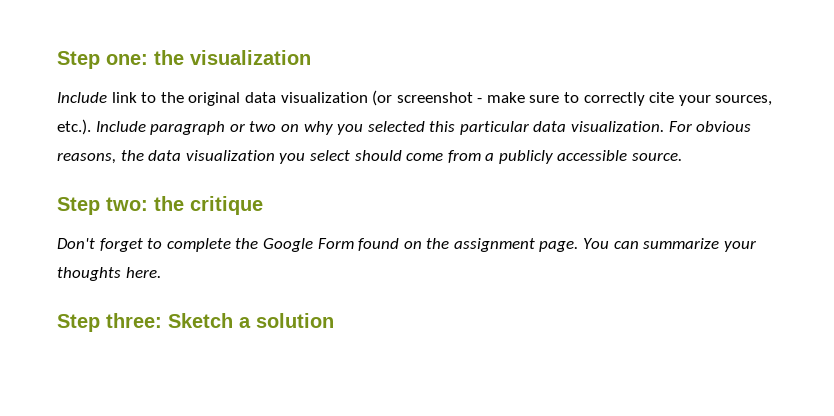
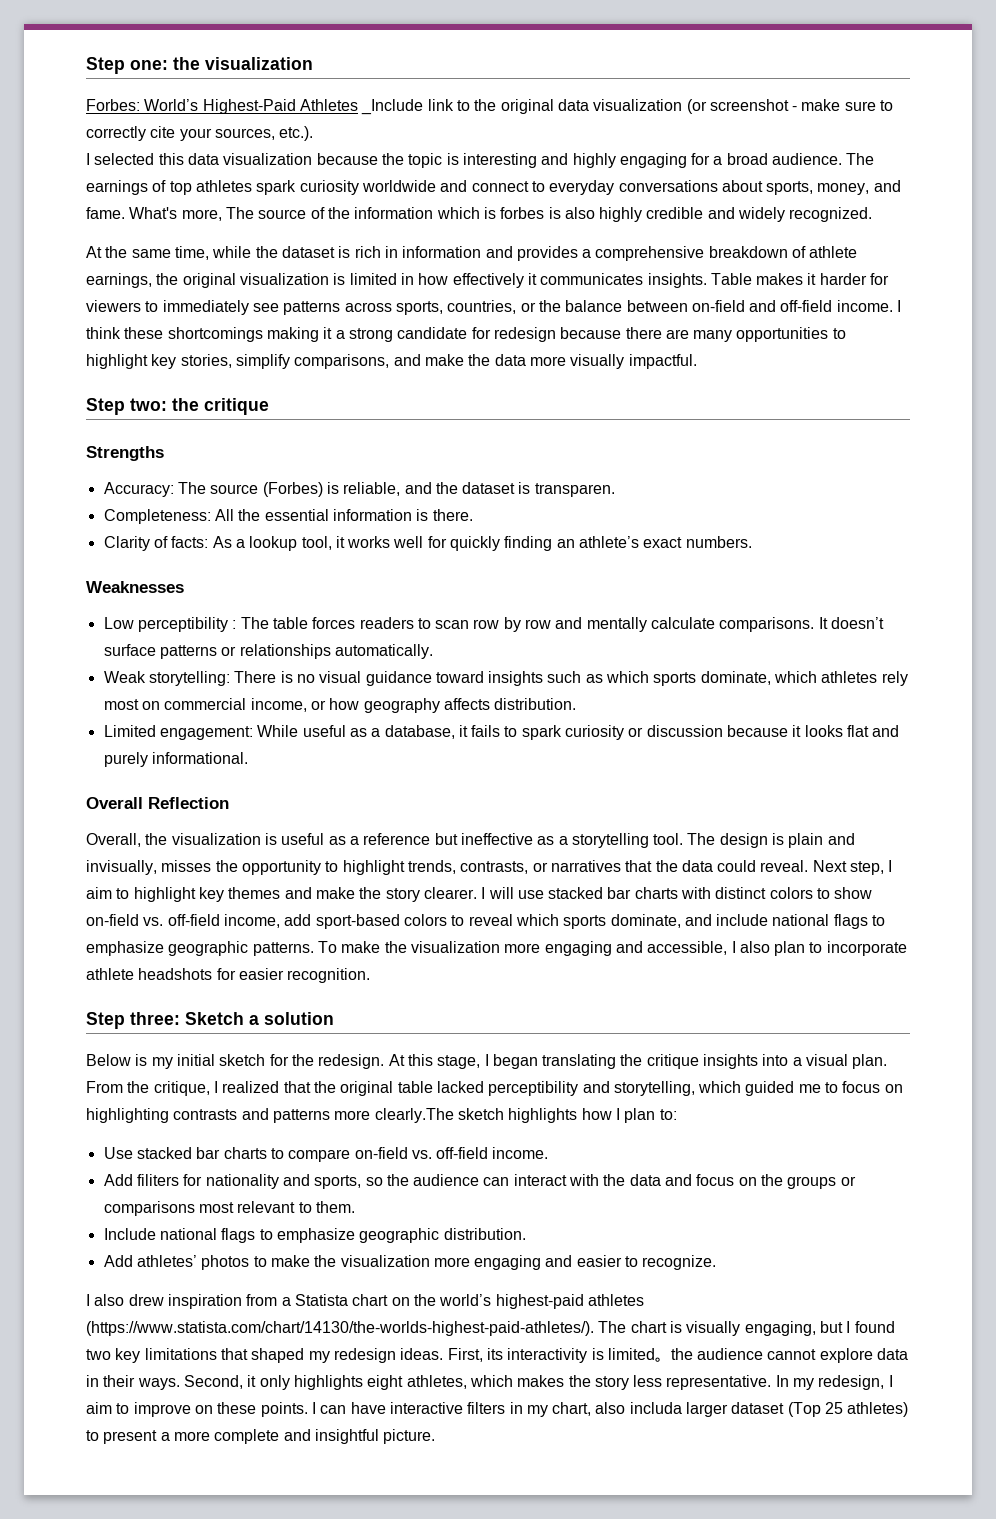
[57,92,107,103] Include -> [86,99,424,115] Forbes: World’s Highest-Paid Athletes _Include
[95,121,752,135] [57,150,683,164] [57,196,263,215] [57,238,756,252] [57,267,161,281] Include paragraph or two on why you selected this particular data visualization. For obvious reasons, the data visualization you select should come from a publicly accessible source. // Step two: the critique // Don't forget to complete the Google Form found on the assignment page. You can summarize your thoughts here. -> [86,153,875,168] [86,180,901,195] [86,207,873,222] [86,246,858,261] [86,273,890,288] [86,300,902,315] [86,327,846,342] [86,354,697,369] [86,398,269,415] [86,446,164,461] [103,482,615,497] [103,509,473,524] [103,536,752,551] [86,581,184,593] [103,617,885,632] [103,644,433,659] [103,671,908,686] [103,698,577,713] [103,725,900,740] [103,752,248,767] [86,797,229,809] [86,833,855,848] [86,860,893,875] [86,887,873,902] [86,914,886,929] [86,941,907,956] [86,968,371,983] // I selected this data visualization because the topic is interesting and highly engaging for a broad audience. The earnings of top athletes spark curiosity worldwide and connect to everyday conversations about sports, money, and fame. What's more, The source of the information which is forbes is also highly credible and widely recognized. // At the same time, while the dataset is rich in information and provides a comprehensive breakdown of athlete earnings, the original visualization is limited in how effectively it communicates insights. Table makes it harder for viewers to immediately see patterns across sports, countries, or the balance between on-field and off-field income. I think these shortcomings making it a strong candidate for redesign because there are many opportunities to highlight key stories, simplify comparisons, and make the data more visually impactful. // Step two: the critique // Strengths // Accuracy: The source (Forbes) is reliable, and the dataset is transparen. // Completeness: All the essential information is there. // Clarity of facts: As a lookup tool, it works well for quickly finding an athlete’s exact numbers. // Weaknesses // Low perceptibility : The table forces readers to scan row by row and mentally calculate comparisons. It doesn’t surface patterns or relationships automatically. // Weak storytelling: There is no visual guidance toward insights such as which sports dominate, which athletes rely most on commercial income, or how geography affects distribution. // Limited engagement: While useful as a database, it fails to spark curiosity or discussion because it looks flat and purely informational. // Overall Reflection // Overall, the visualization is useful as a reference but ineffective as a storytelling tool. The design is plain and invisually, misses the opportunity to highlight trends, contrasts, or narratives that the data could reveal. Next step, I aim to highlight key themes and make the story clearer. I will use stacked bar charts with distinct colors to show on-field vs. off-field income, add sport-based colors to reveal which sports dominate, and include national flags to emphasize geographic patterns. To make the visualization more engaging and accessible, I also plan to incorporate athlete headshots for easier recognition.
(334, 320) none -> [86,1054,888,1069] [86,1081,903,1096] [86,1108,677,1123] [103,1147,549,1162] [103,1174,856,1189] [103,1201,355,1216] [103,1228,526,1243] [103,1255,717,1270] [86,1294,644,1309] [86,1321,895,1336] [86,1348,909,1363] [86,1375,893,1390] [86,1402,909,1417] [86,1429,436,1444] // Below is my initial sketch for the redesign. At this stage, I began translating the critique insights into a visual plan. From the critique, I realized that the original table lacked perceptibility and storytelling, which guided me to focus on highlighting contrasts and patterns more clearly.The sketch highlights how I plan to: // Use stacked bar charts to compare on-field vs. off-field income. // Add filiters for nationality and sports, so the audience can interact with the data and focus on the groups or comparisons most relevant to them. // Include national flags to emphasize geographic distribution. // Add athletes’ photos to make the visualization more engaging and easier to recognize. // I also drew inspiration from a Statista chart on the world’s highest-paid athletes (https://www.statista.com/chart/14130/the-worlds-highest-paid-athletes/). The chart is visually engaging, but I found two key limitations that shaped my redesign ideas. First, its interactivity is limited。the audience cannot explore data in their ways. Second, it only highlights eight athletes, which makes the story less representative. In my redesign, I aim to improve on these points. I can have interactive filters in my chart, also includa larger dataset (Top 25 athletes) to present a more complete and insightful picture.

